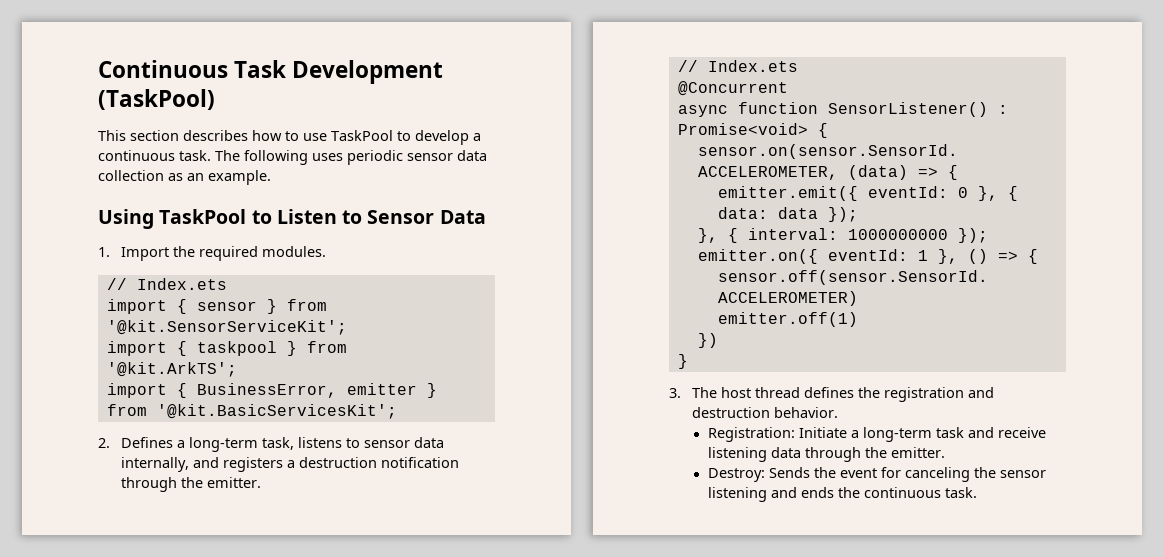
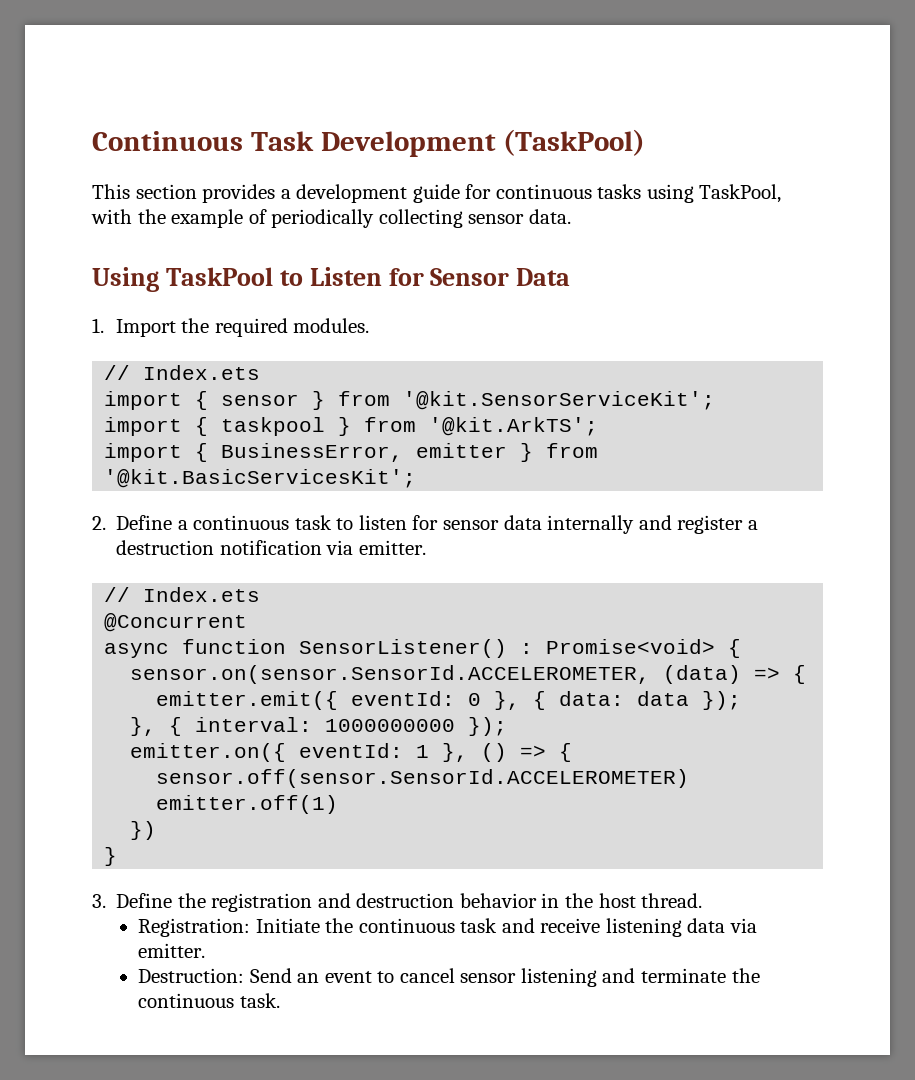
[183,130,481,145] [98,150,487,165] [98,170,271,185] describes how to use TaskPool to develop a continuous task. The following uses periodic sensor data collection as an example. -> [202,184,782,203] [91,209,571,228] provides a development guide for continuous tasks using TaskPool, with the example of periodically collecting sensor data.
[342,210,363,224] to -> [388,268,424,286] for
[120,437,444,452] [120,457,283,472] Defines a long-term task, listens to sensor data internally, and registers -> [116,515,744,534] Define a continuous task to listen for sensor data internally and register
[120,477,203,492] through the -> [326,540,354,555] via
[691,387,994,402] [691,407,838,418] The host thread defines the registration and destruction behavior. -> [116,893,703,912] Define the registration and destruction behavior in the host thread.
[850,427,932,442] a long-term -> [325,918,455,933] the continuous
[804,447,945,462] [707,467,996,482] through the emitter. // Destroy: Sends the event for canceling the -> [729,918,757,933] [138,943,206,958] [138,968,455,983] via emitter. // Destruction: Send an event to cancel
[800,487,834,498] ends -> [640,968,726,983] terminate

